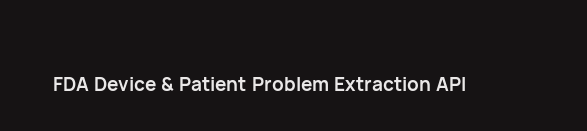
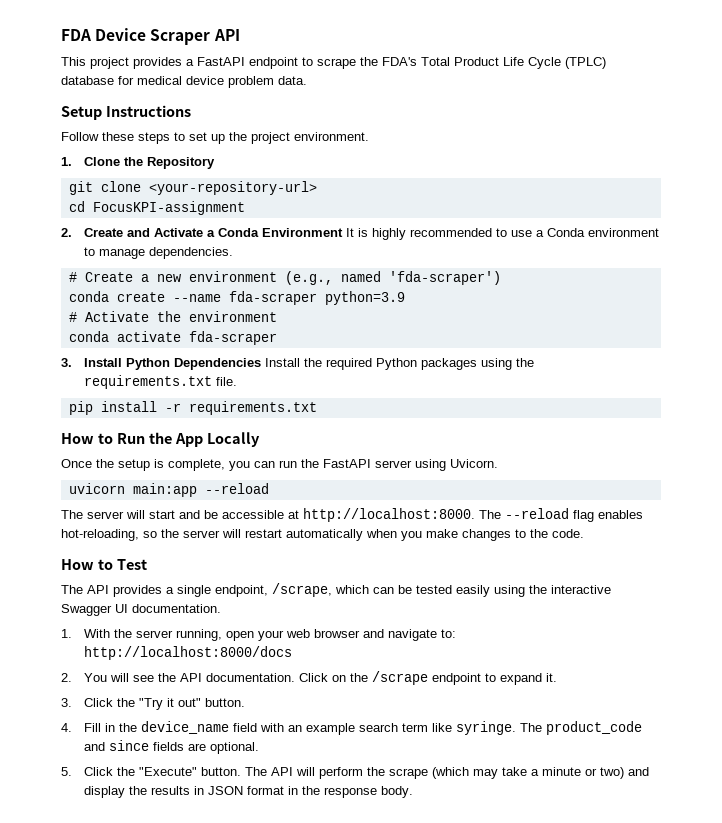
[161,77,466,91] & Patient Problem Extraction API -> [150,29,240,45] [61,57,606,69] [61,76,307,88] [61,105,191,120] [61,132,369,144] [61,157,215,169] [68,181,317,195] [68,201,245,215] [61,228,659,240] [83,247,233,259] [68,271,501,285] [68,291,405,305] [68,311,277,322] [68,331,277,345] [61,358,534,370] [83,375,237,389] [68,401,317,415] [61,432,260,447] [61,459,498,471] [68,483,269,497] [61,508,643,522] [61,529,584,541] [61,559,147,570] [61,583,611,597] [61,604,221,616] [61,629,456,641] [83,646,292,660] [61,671,557,685] [61,698,245,710] [61,721,642,735] [83,740,259,754] [61,767,649,779] [83,786,413,798] Scraper API // This project provides a FastAPI endpoint to scrape the FDA's Total Product Life Cycle (TPLC) database for medical device problem data. // Setup Instructions // Follow these steps to set up the project environment. // 1. Clone the Repository // git clone <your-repository-url> // cd FocusKPI-assignment // 2. Create and Activate a Conda Environment It is highly recommended to use a Conda environment to manage dependencies. // # Create a new environment (e.g., named 'fda-scraper') // conda create --name fda-scraper python=3.9 // # Activate the environment // conda activate fda-scraper // 3. Install Python Dependencies Install the required Python packages using the requirements.txt file. // pip install -r requirements.txt // How to Run the App Locally // Once the setup is complete, you can run the FastAPI server using Uvicorn. // uvicorn main:app --reload // The server will start and be accessible at http://localhost:8000. The --reload flag enables hot-reloading, so the server will restart automatically when you make changes to the code. // How to Test // The API provides a single endpoint, /scrape, which can be tested easily using the interactive Swagger UI documentation. // 1. With the server running, open your web browser and navigate to: http://localhost:8000/docs // 2. You will see the API documentation. Click on the /scrape endpoint to expand it. // 3. Click the "Try it out" button. // 4. Fill in the device_name field with an example search term like syringe. The product_code and since fields are optional. // 5. Click the "Execute" button. The API will perform the scrape (which may take a minute or two) and display the results in JSON format in the response body.

